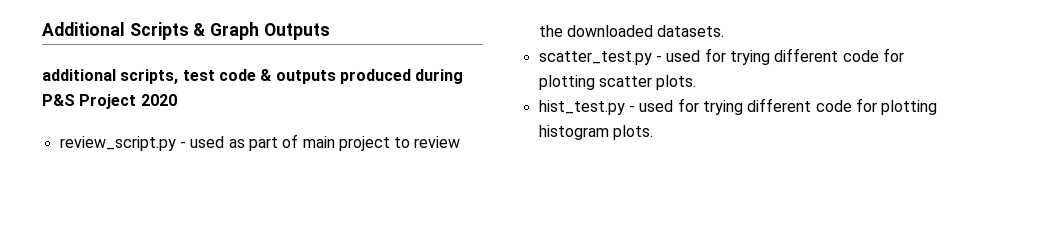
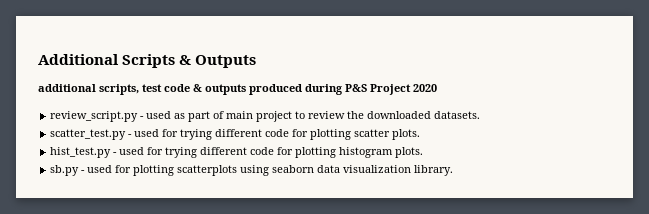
[210,22,260,40] Graph -> (192, 60) none
(653, 132) none -> [50,165,454,176] // sb.py - used for plotting scatterplots using seaborn data visualization library.

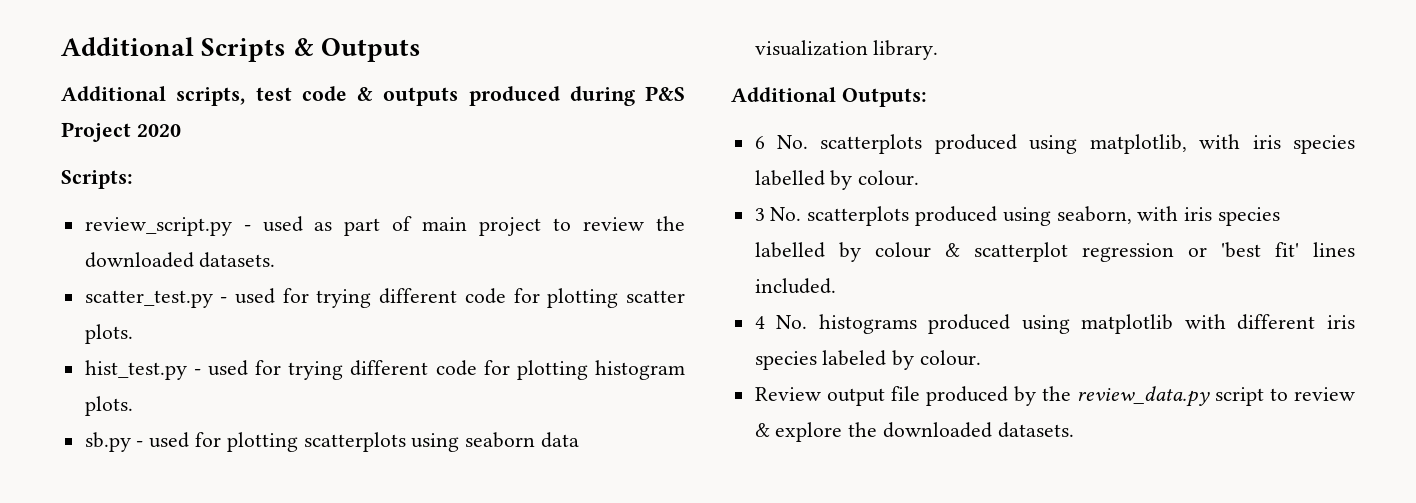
[38,84,96,92] additional -> [61,86,166,101] Additional
(437, 88) none -> [61,170,133,189] // Scripts:
(454, 170) none -> [731,87,927,107] [754,134,1355,154] [754,170,920,190] [754,206,1281,226] [754,242,1355,262] [754,278,836,294] [754,314,1355,334] [754,350,982,370] [754,386,1355,407] [754,422,1074,442] // Additional Outputs: // 6 No. scatterplots produced using matplotlib, with iris species labelled by colour. // 3 No. scatterplots produced using seaborn, with iris species labelled by colour & scatterplot regression or 'best fit' lines included. // 4 No. histograms produced using matplotlib with different iris species labeled by colour. // Review output file produced by the review_data.py script to review & explore the downloaded datasets.

